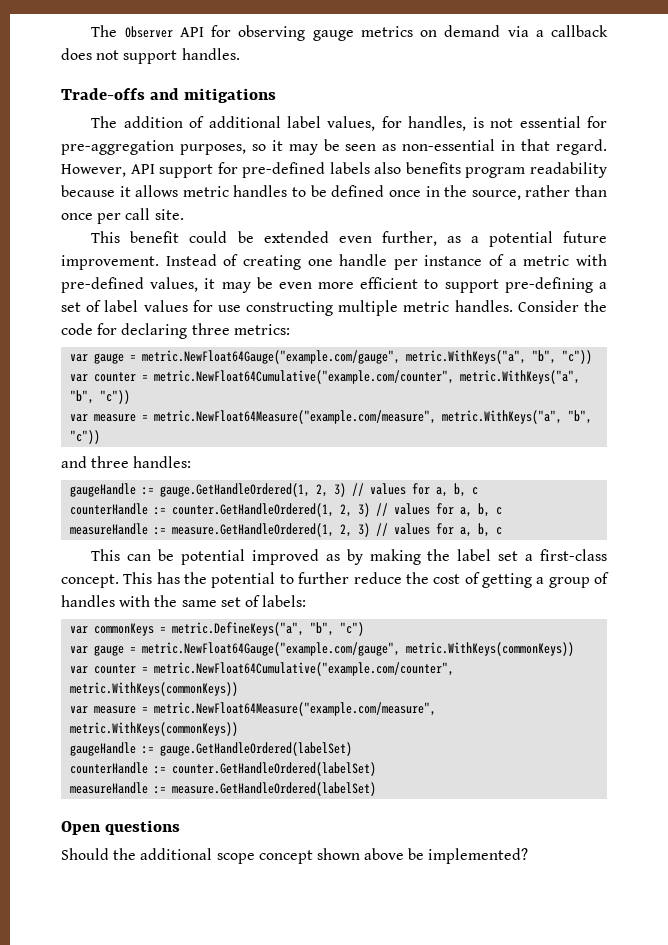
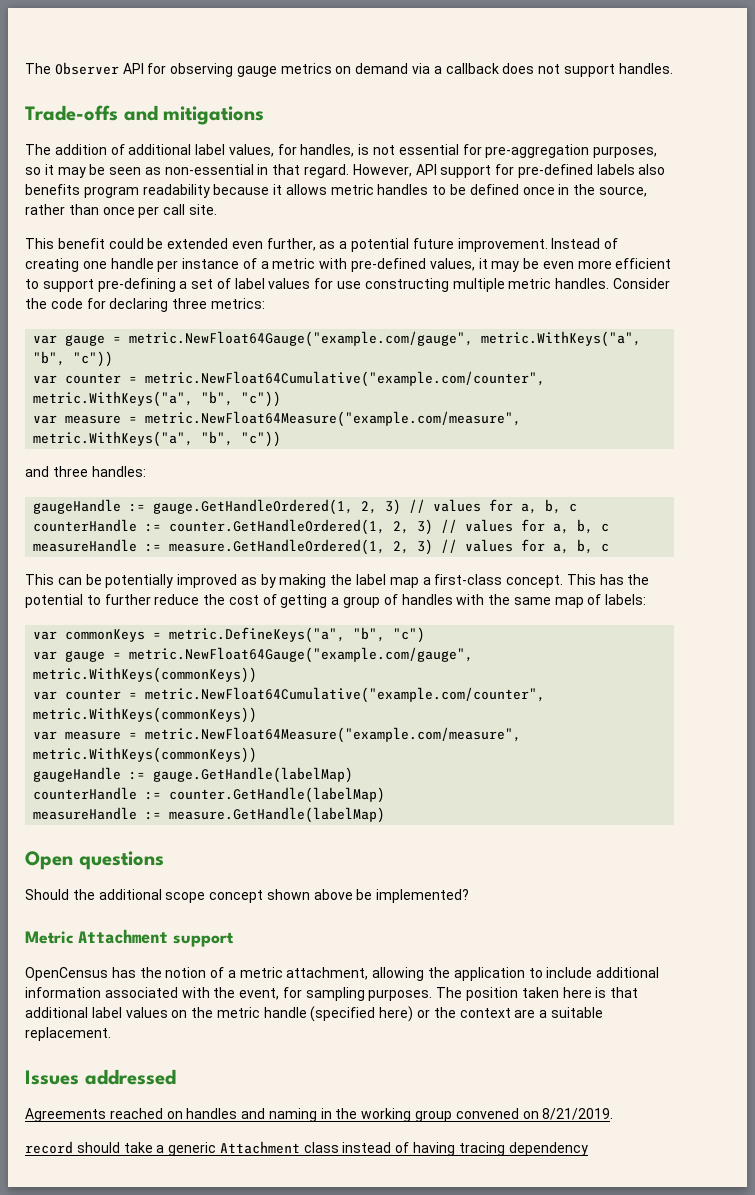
[180,549,245,565] potential -> [105,574,174,588] potentially
[498,551,519,561] set -> [389,577,419,588] map
[220,597,241,607] set -> [554,597,584,608] map
[160,742,353,756] [70,762,377,776] [70,782,377,796] gauge.GetHandleOrdered(labelSet) // counterHandle := counter.GetHandleOrdered(labelSet) // measureHandle := measure.GetHandleOrdered(labelSet) -> [153,767,354,783] [33,787,386,803] [33,807,386,823] gauge.GetHandle(labelMap) // counterHandle := counter.GetHandle(labelMap) // measureHandle := measure.GetHandle(labelMap)
(529, 856) none -> [25,929,234,947] [25,967,660,981] [25,987,639,1001] [25,1006,603,1022] [25,1027,111,1041] [25,1069,176,1085] [25,1108,614,1122] [25,1141,588,1156] // Metric Attachment support // OpenCensus has the notion of a metric attachment, allowing the application to include additional information associated with the event, for sampling purposes. The position taken here is that additional label values on the metric handle (specified here) or the context are a suitable replacement. // Issues addressed // Agreements reached on handles and naming in the working group convened on 8/21/2019. // record should take a generic Attachment class instead of having tracing dependency

